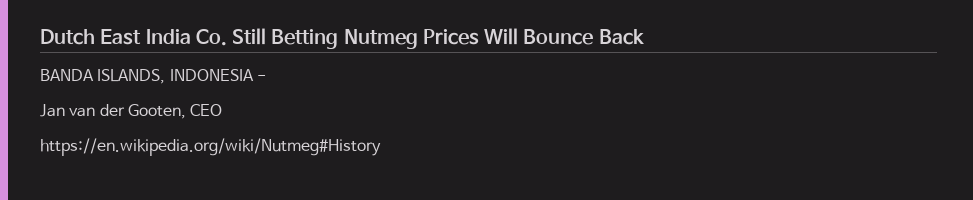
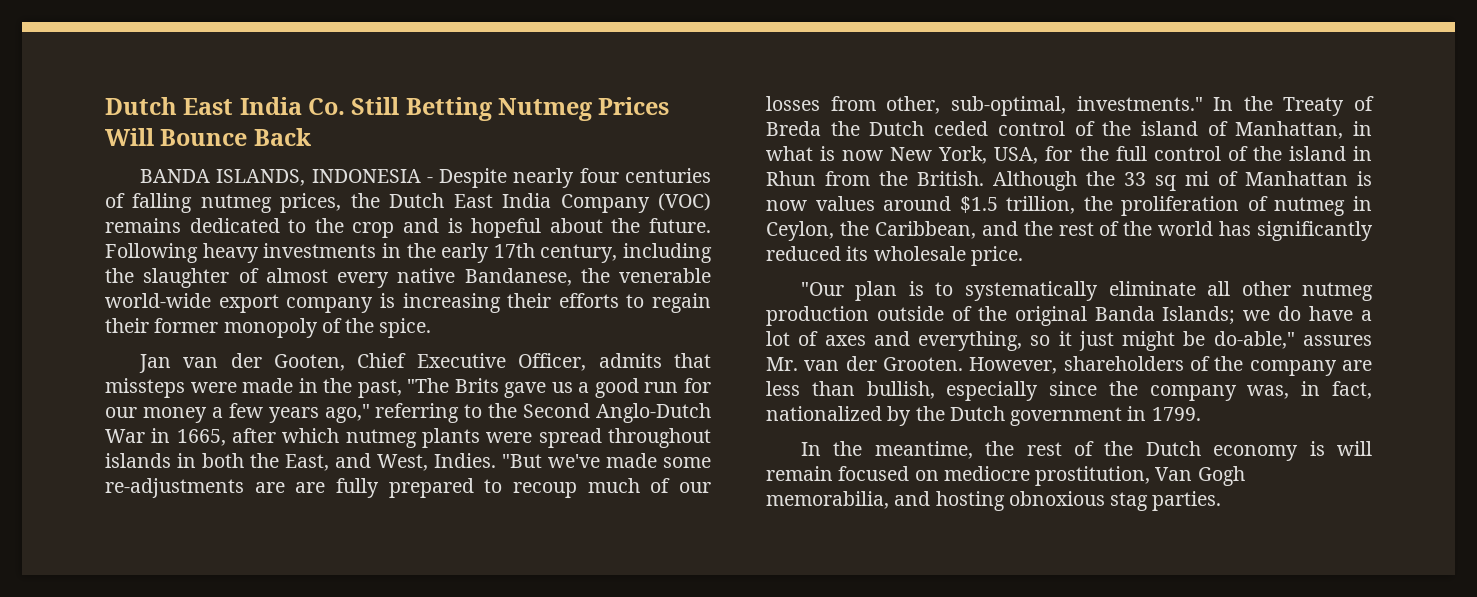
[40,104,223,119] [40,138,381,156] // Jan van der Gooten, CEO // https://en.wikipedia.org/wiki/Nutmeg#History -> [439,168,712,188] [105,193,712,213] [105,218,712,238] [105,243,712,263] [105,268,711,288] [105,293,711,313] [105,318,432,338] [138,353,712,373] [105,378,712,398] [105,403,711,423] [105,428,711,448] [105,453,711,471] [105,478,711,498] [766,96,1374,116] [766,121,1372,139] [766,146,1372,164] [766,171,1372,191] [766,196,1372,216] [766,221,1373,241] [766,246,1023,266] [800,281,1373,301] [766,306,1372,326] [766,331,1372,351] [766,356,1372,376] [766,381,1372,401] [766,406,1201,426] [800,441,1372,461] [766,466,1245,486] [766,491,1222,511] Despite nearly four centuries of falling nutmeg prices, the Dutch East India Company (VOC) remains dedicated to the crop and is hopeful about the future. Following heavy investments in the early 17th century, including the slaughter of almost every native Bandanese, the venerable world-wide export company is increasing their efforts to regain their former monopoly of the spice. // Jan van der Gooten, Chief Executive Officer, admits that missteps were made in the past, "The Brits gave us a good run for our money a few years ago," referring to the Second Anglo-Dutch War in 1665, after which nutmeg plants were spread throughout islands in both the East, and West, Indies. "But we've made some re-adjustments are are fully prepared to recoup much of our losses from other, sub-optimal, investments." In the Treaty of Breda the Dutch ceded control of the island of Manhattan, in what is now New York, USA, for the full control of the island in Rhun from the British. Although the 33 sq mi of Manhattan is now values around $1.5 trillion, the proliferation of nutmeg in Ceylon, the Caribbean, and the rest of the world has significantly reduced its wholesale price. // "Our plan is to systematically eliminate all other nutmeg production outside of the original Banda Islands; we do have a lot of axes and everything, so it just might be do-able," assures Mr. van der Grooten. However, shareholders of the company are less than bullish, especially since the company was, in fact, nationalized by the Dutch government in 1799. // In the meantime, the rest of the Dutch economy is will remain focused on mediocre prostitution, Van Gogh memorabilia, and hosting obnoxious stag parties.

